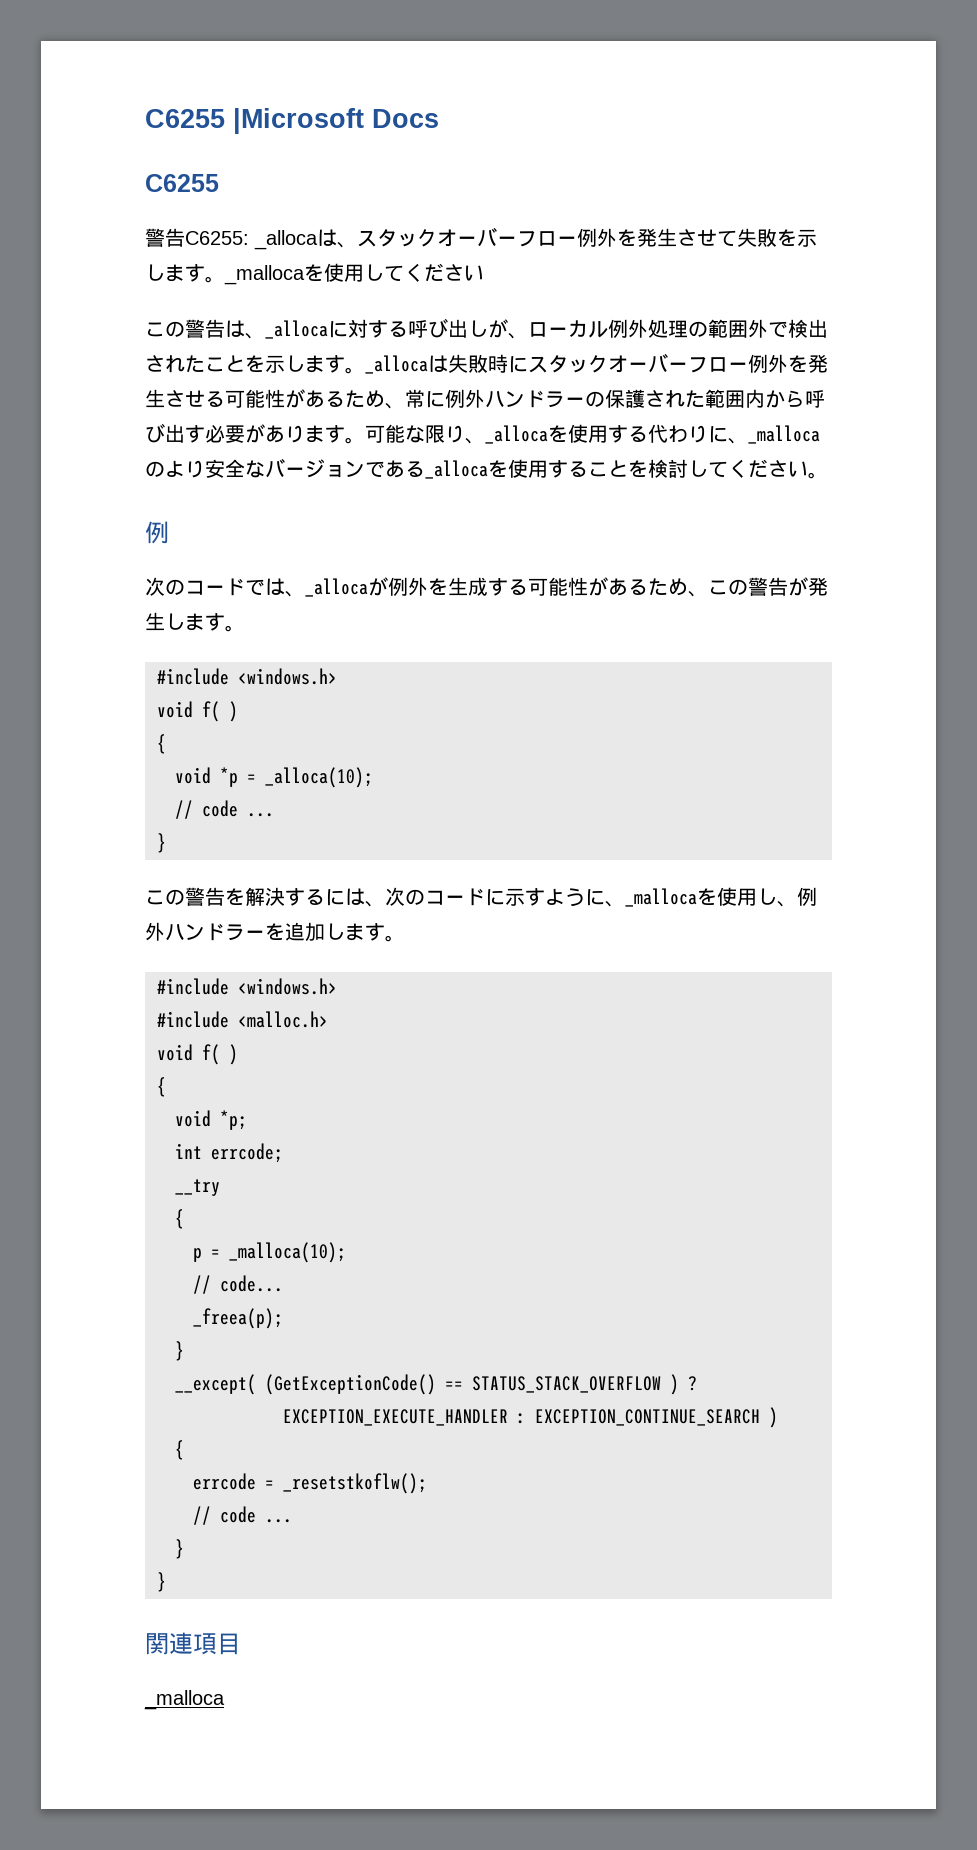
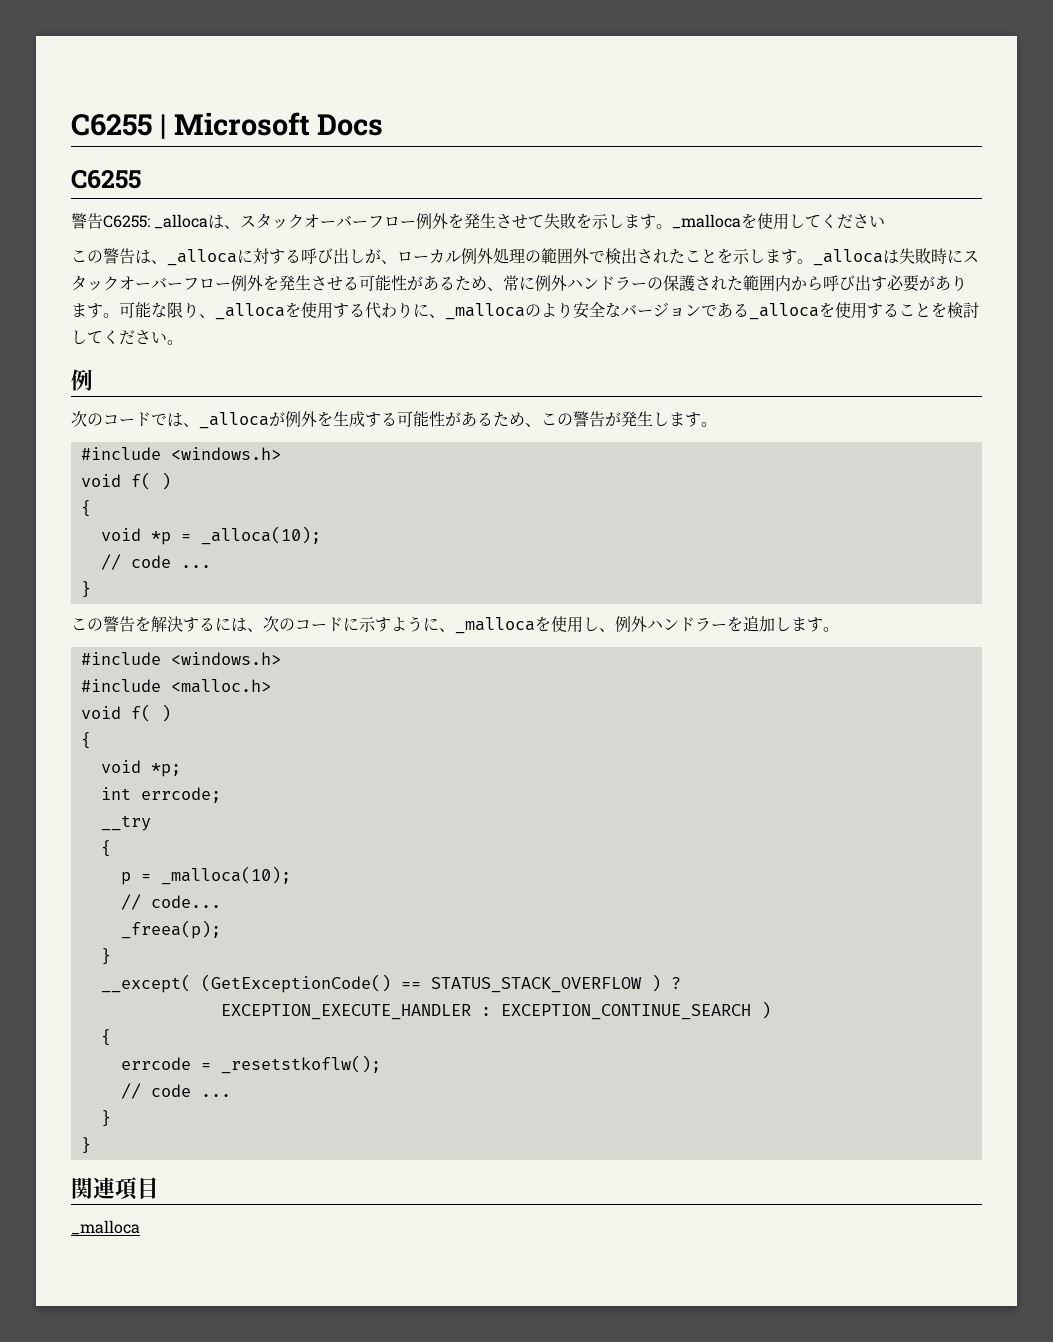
[145,108,364,134] C6255 |Microsoft -> [71,112,310,139] C6255 | Microsoft

